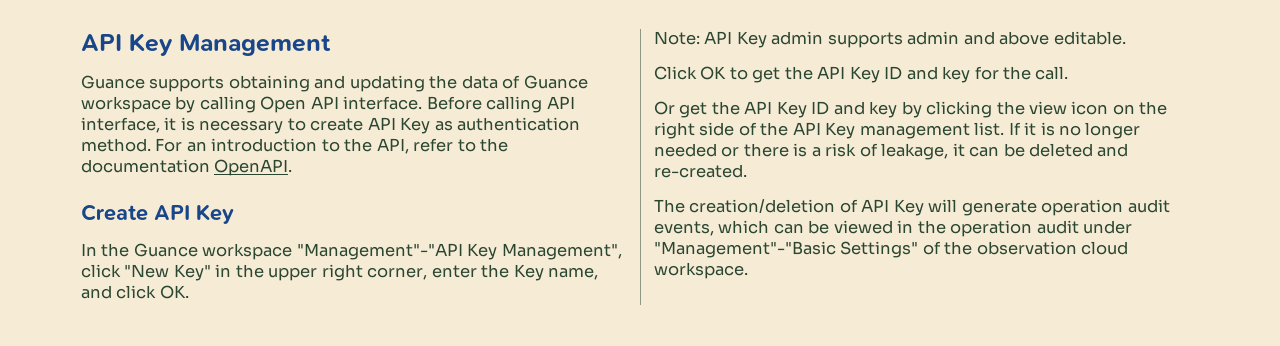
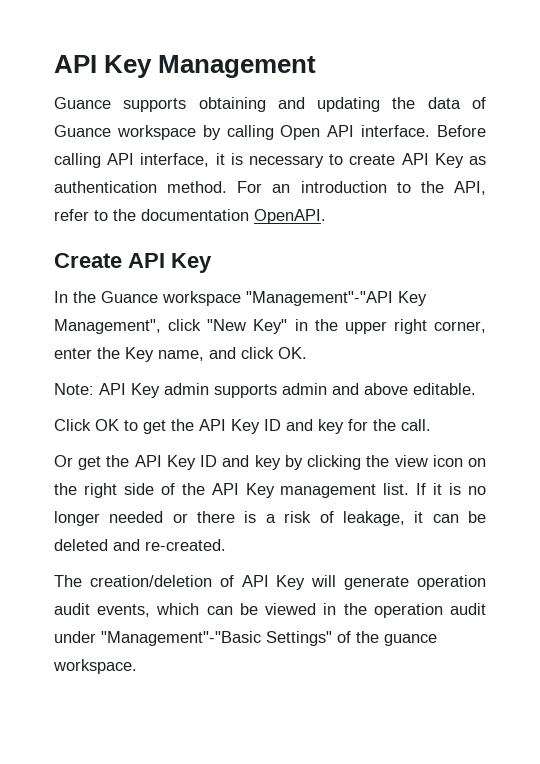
[976,241,1129,255] observation cloud -> [384,634,437,646] guance

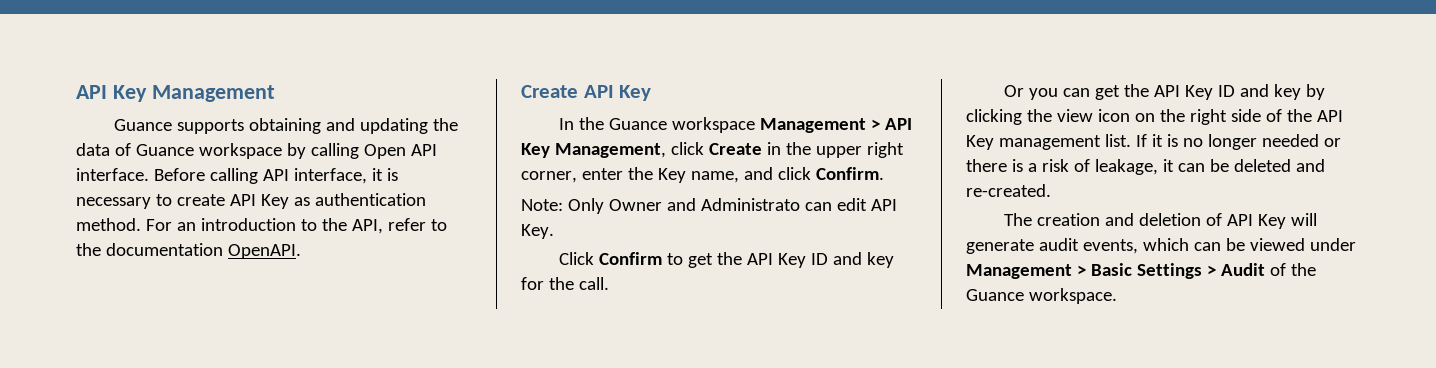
[246,291,427,306] [54,319,288,334] "Management"-"API Key Management", click "New Key" -> [760,118,913,133] [521,142,762,158] Management > API Key Management, click Create
[278,347,307,359] OK. -> [815,167,884,180] Confirm.
[99,383,476,398] API Key admin supports admin and above editable. -> [567,198,897,214] [521,224,554,239] Only Owner and Administrato can edit API Key.
[95,419,119,431] OK -> [599,252,663,265] Confirm
(73, 461) none -> [1029,88,1091,100] you can
[89,575,212,587] creation/deletion -> [1037,213,1202,226] creation and deletion
[416,575,486,590] operation -> (1034, 246) none
[323,603,487,618] [54,631,437,646] in the operation audit under "Management"-"Basic Settings" of the guance -> [1309,238,1356,251] [966,263,1316,279] [966,289,1024,301] under Management > Basic Settings > Audit of the Guance

